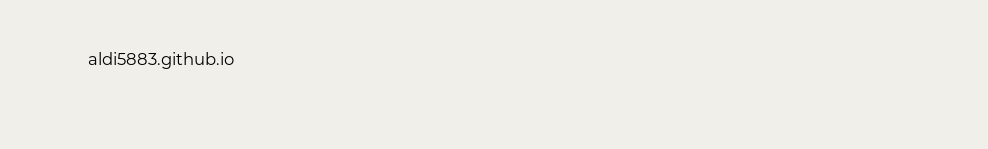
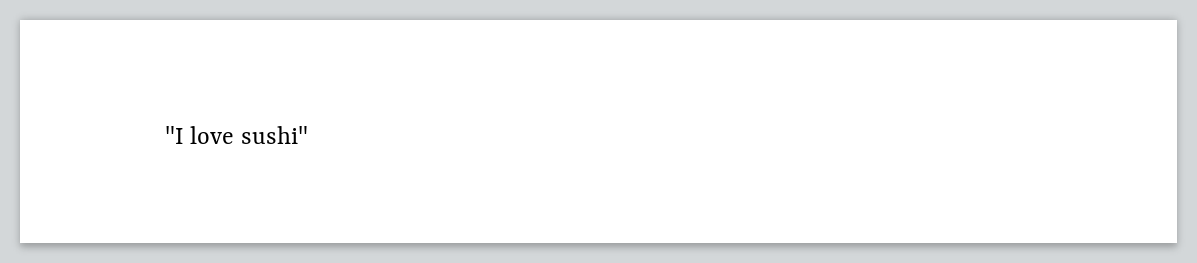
[88,52,234,69] aldi5883.github.io -> [165,126,309,144] "I love sushi"

